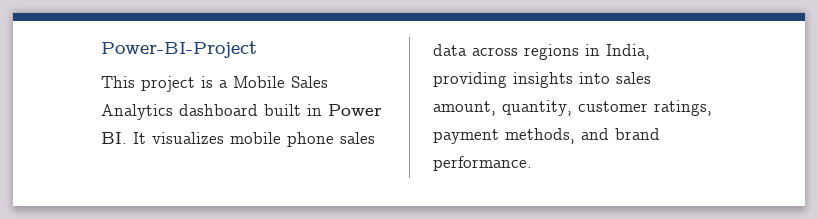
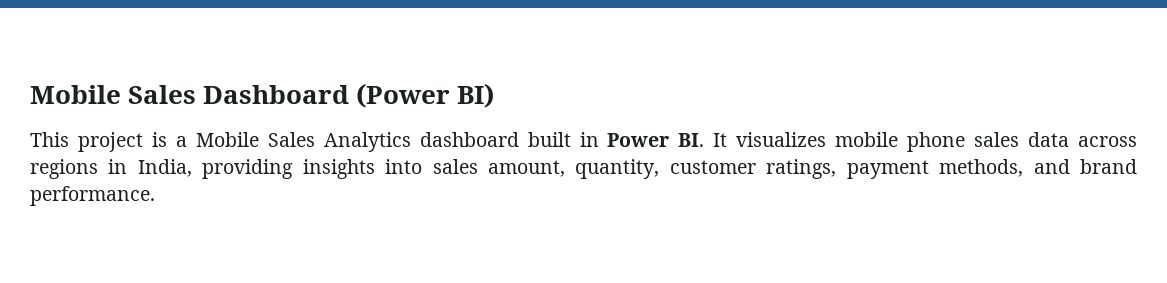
[101,41,257,58] Power-BI-Project -> [30,83,495,108] Mobile Sales Dashboard (Power BI)

